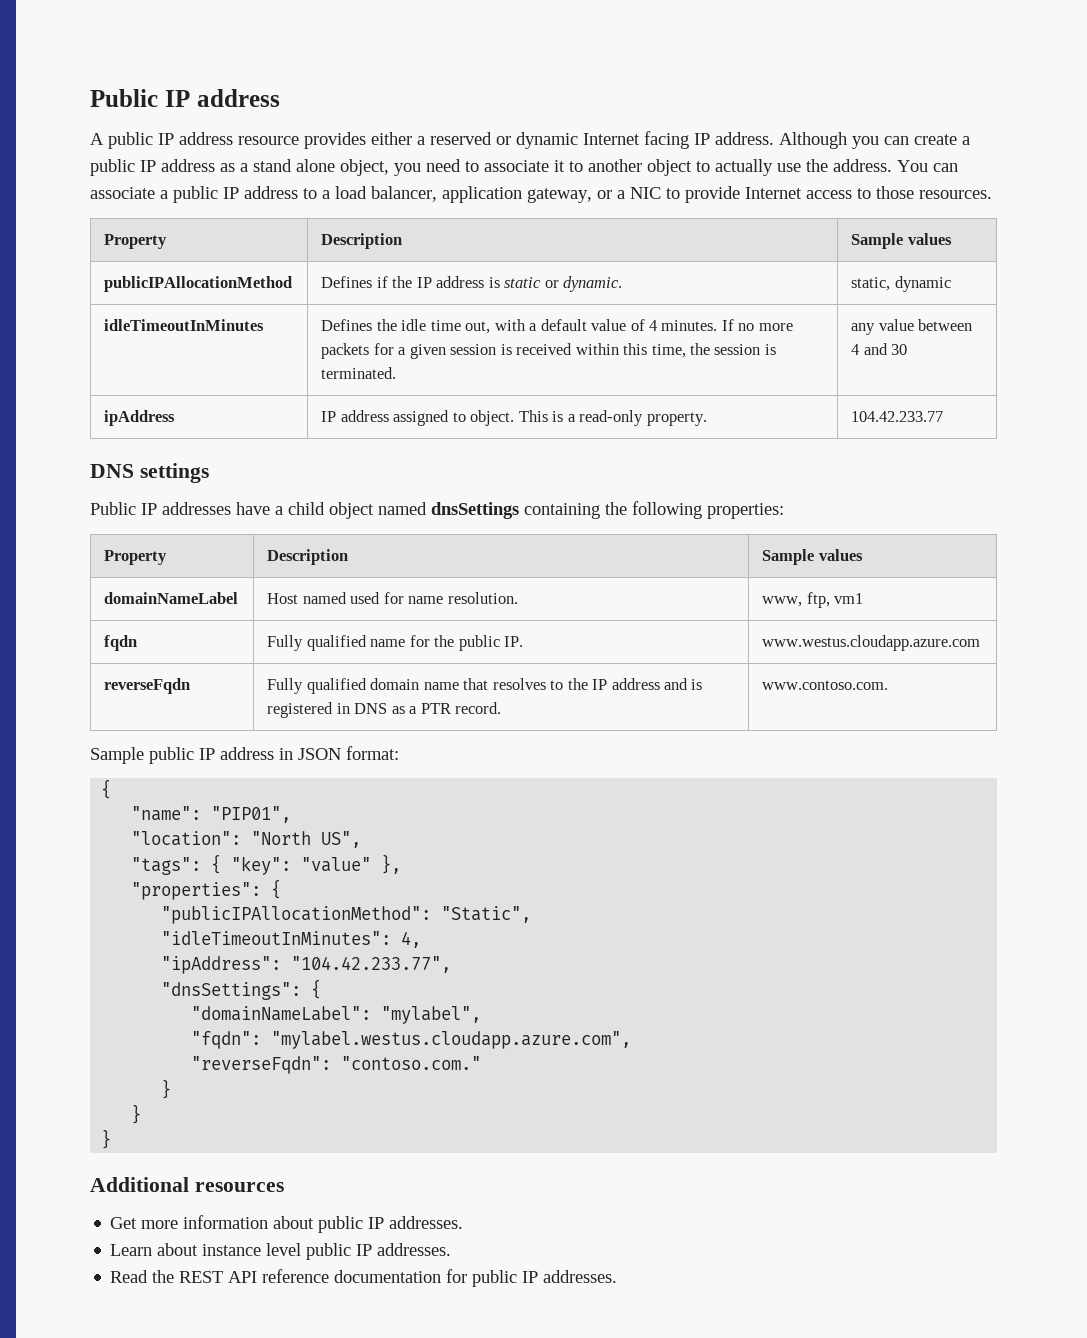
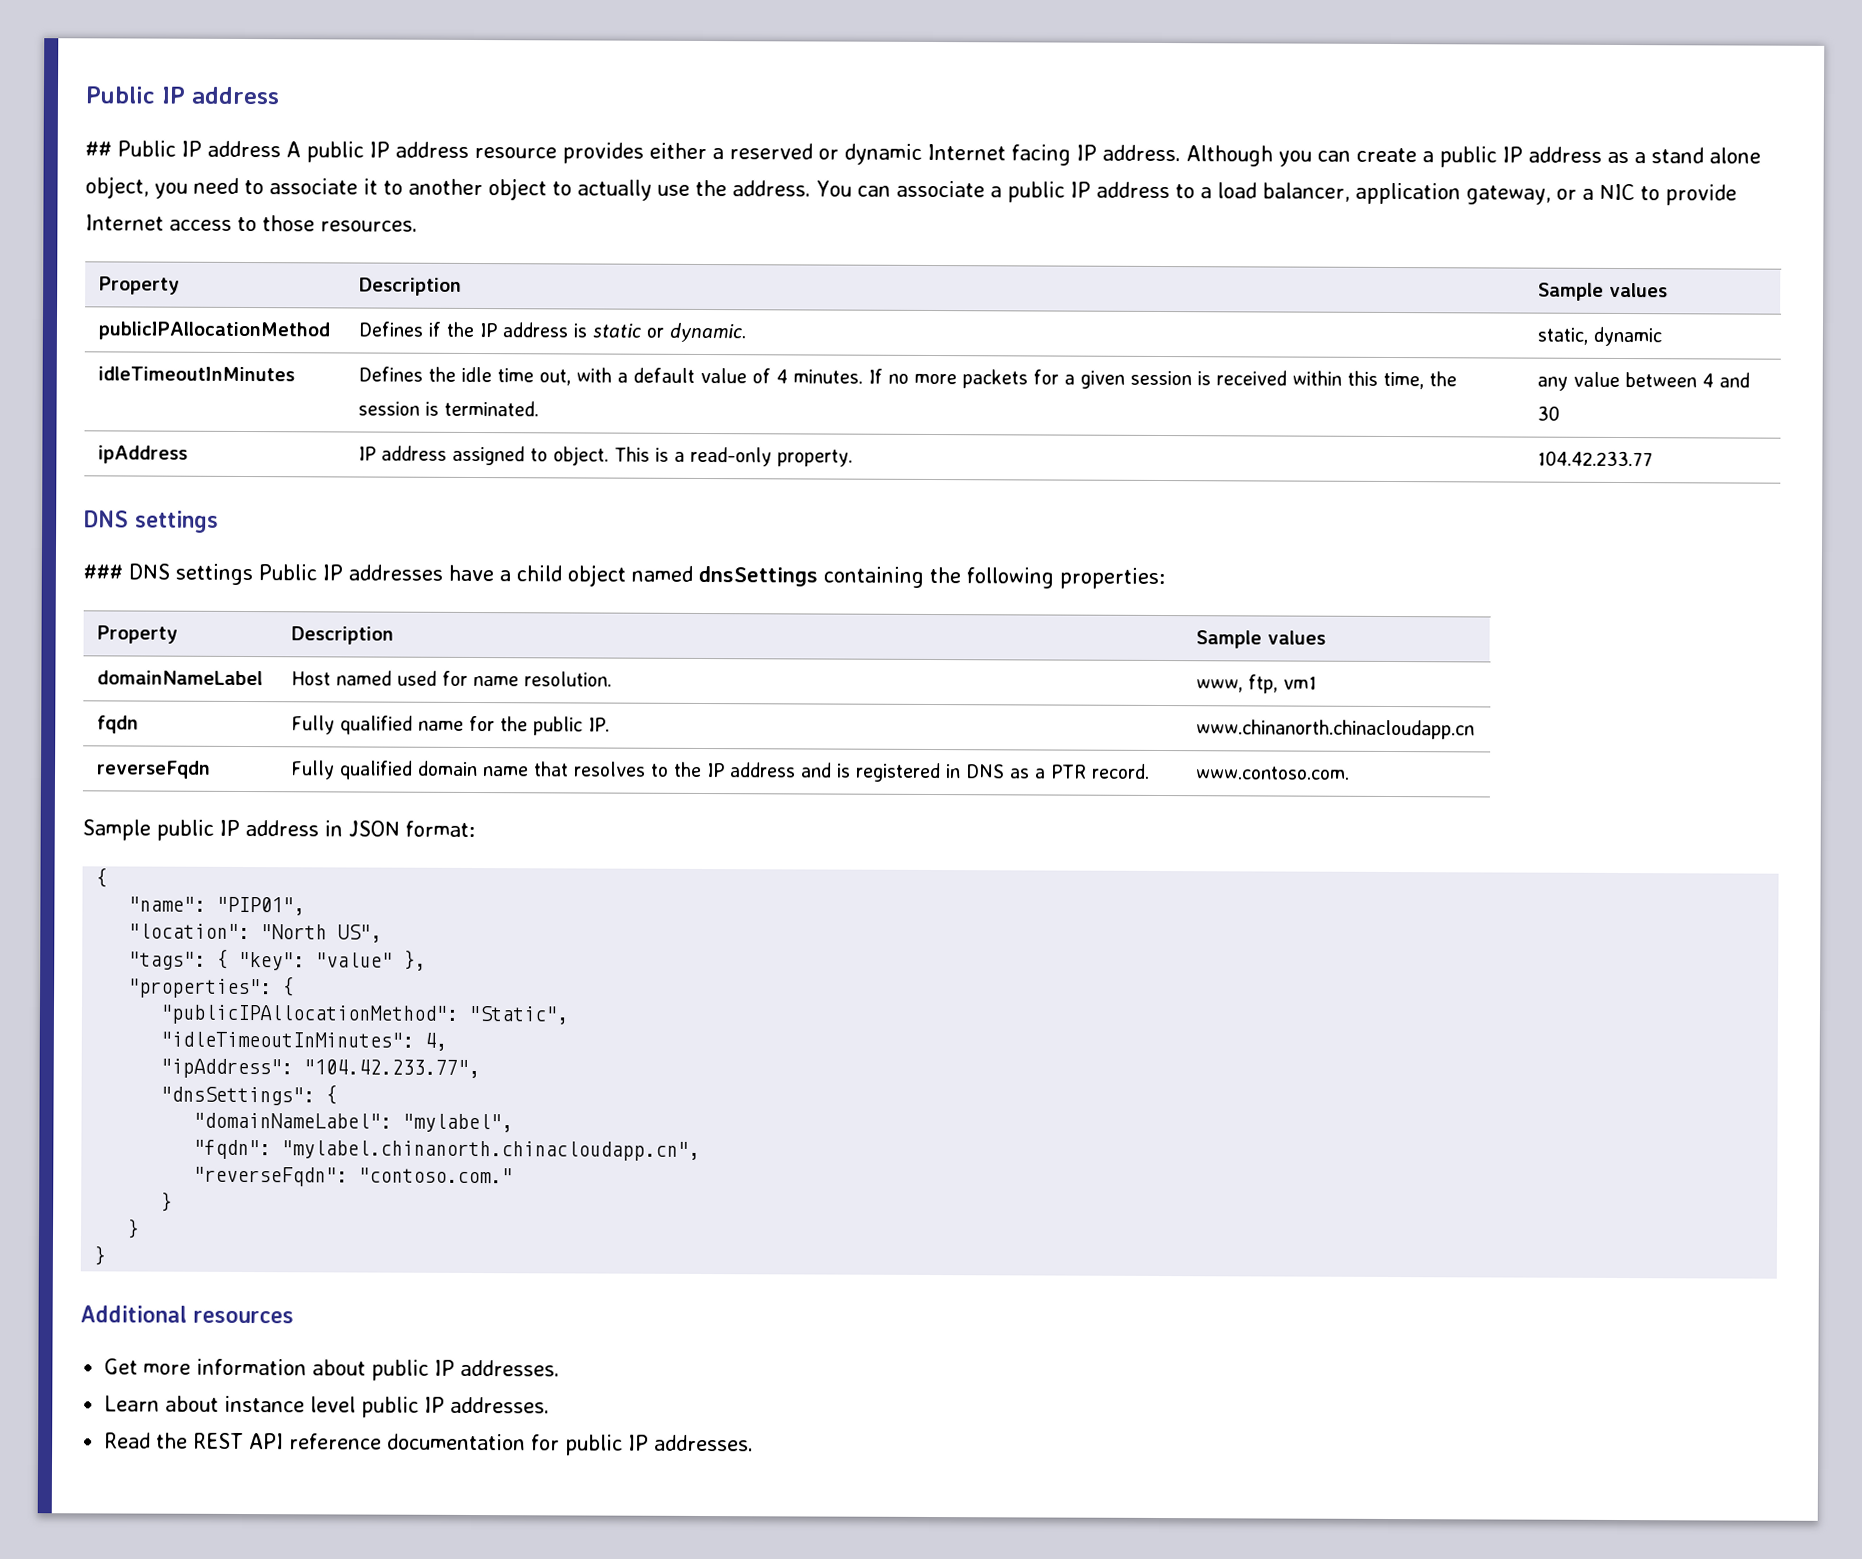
(280, 98) none -> [85,140,281,158] ## Public IP address
(209, 473) none -> [83,563,253,586] ### DNS settings
[762,635,981,651] www.westus.cloudapp.azure.com -> [1196,719,1476,740] www.chinanorth.chinacloudapp.cn
[271,1031,632,1049] "mylabel.westus.cloudapp.azure.com", -> [281,1140,701,1161] "mylabel.chinanorth.chinacloudapp.cn",

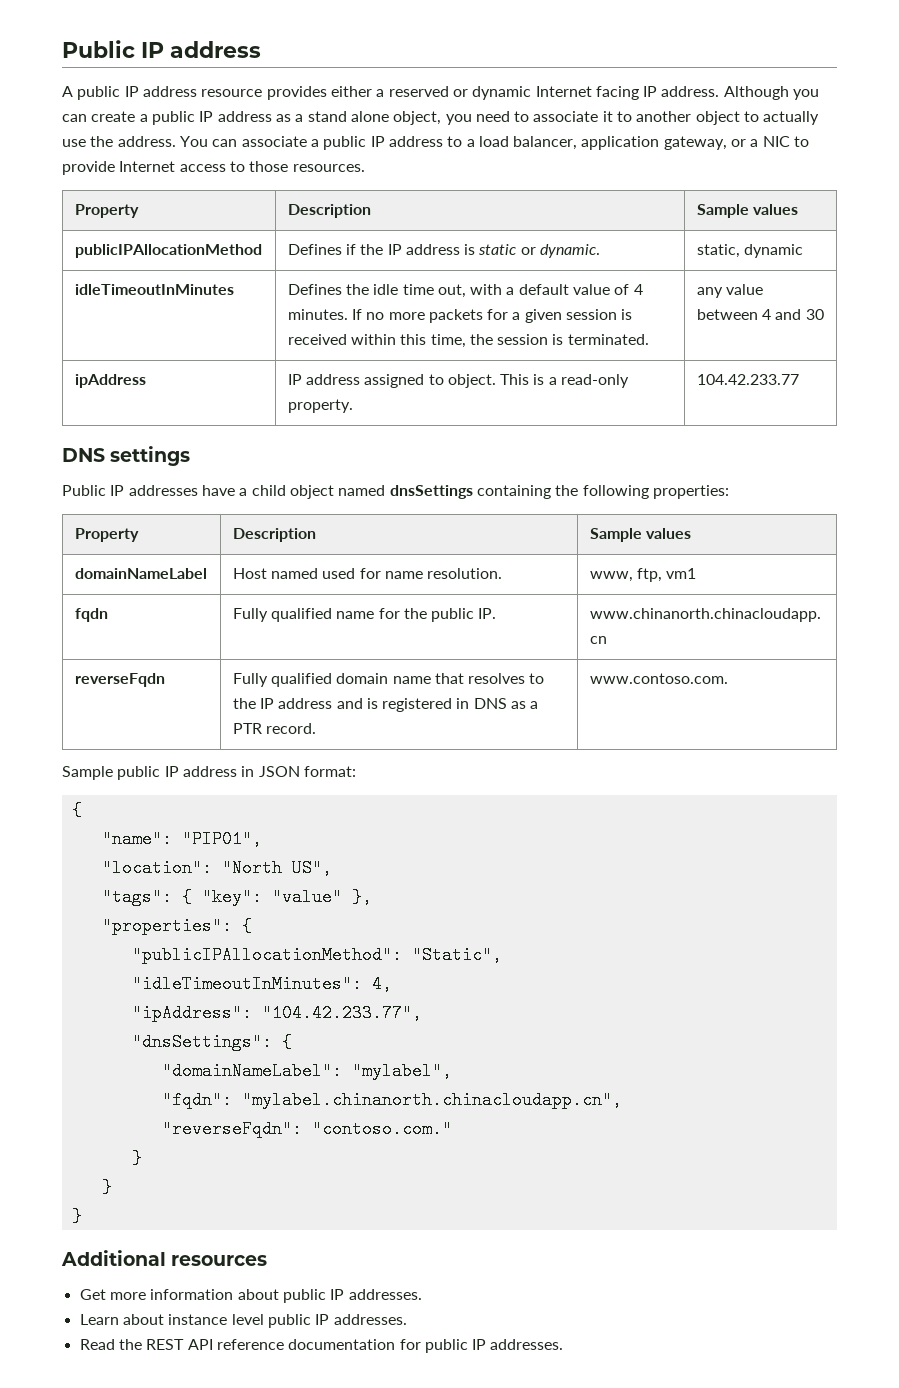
[85,140,281,158] ## Public IP address -> (261, 49) none
[83,563,253,586] ### DNS settings -> (191, 456) none

